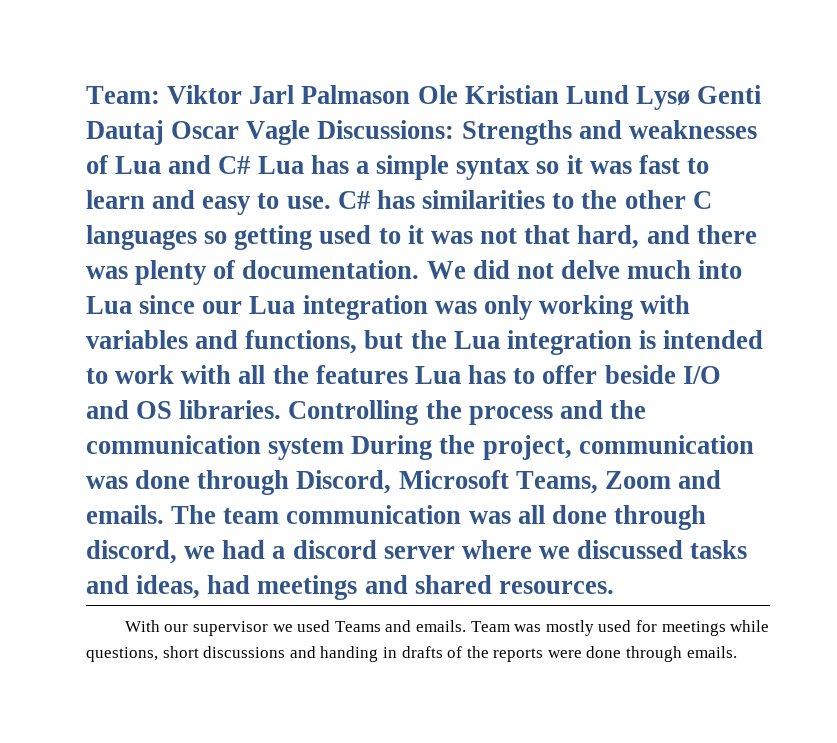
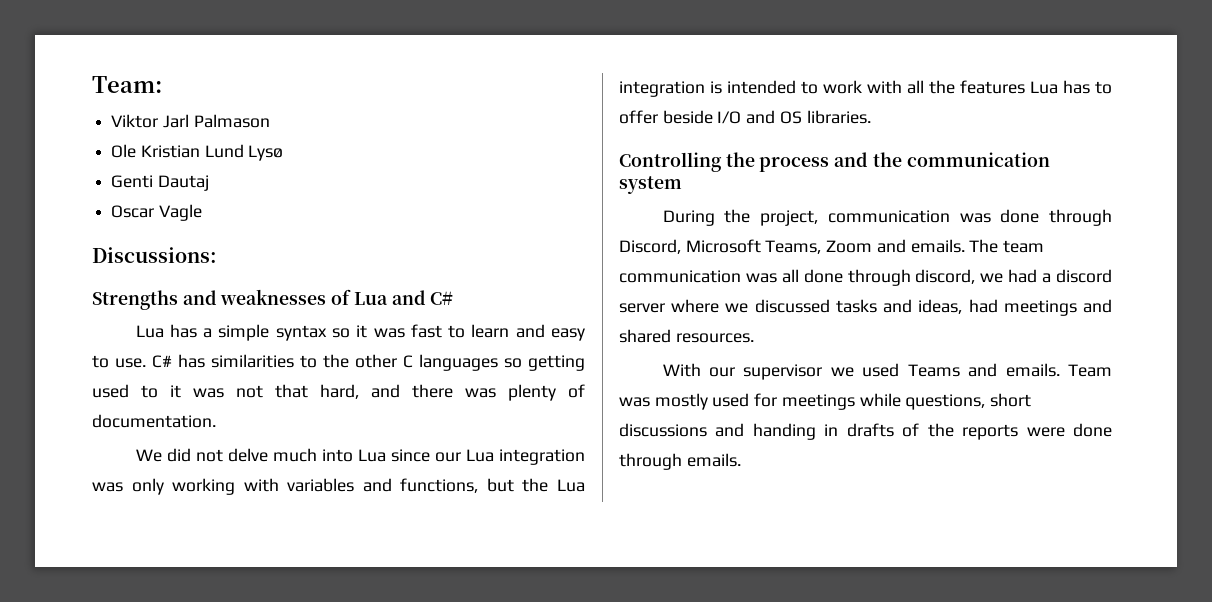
(160, 95) none -> (162, 84) //
(411, 94) none -> (270, 121) //
(691, 98) none -> (284, 153) //
(164, 132) none -> (209, 183) //
(311, 132) none -> (202, 212) //
(455, 129) none -> (217, 255) //
(251, 165) none -> (454, 298) //
(420, 269) none -> (216, 421) //
(282, 409) none -> (871, 117) //
(345, 449) none -> (682, 185) //

